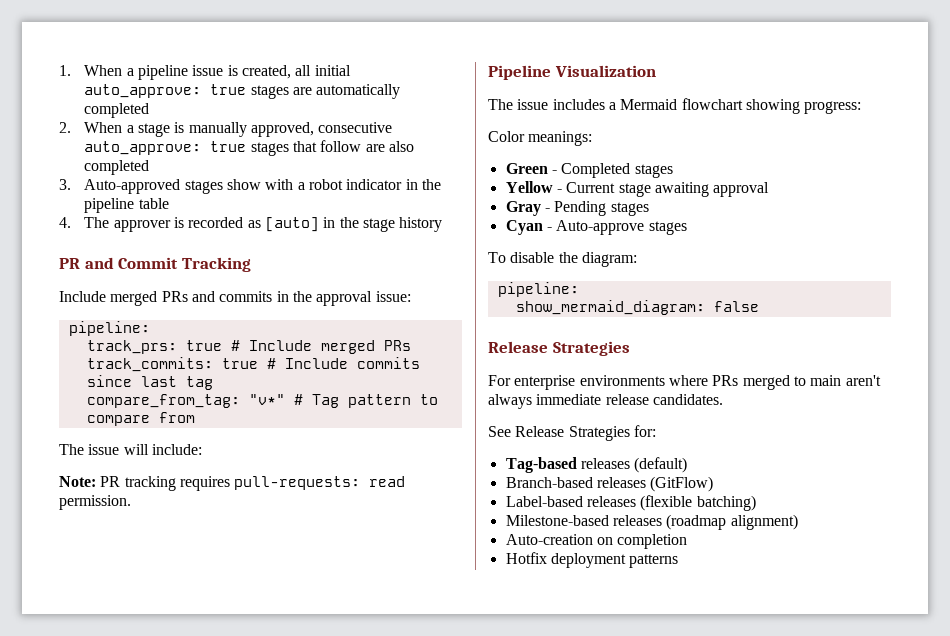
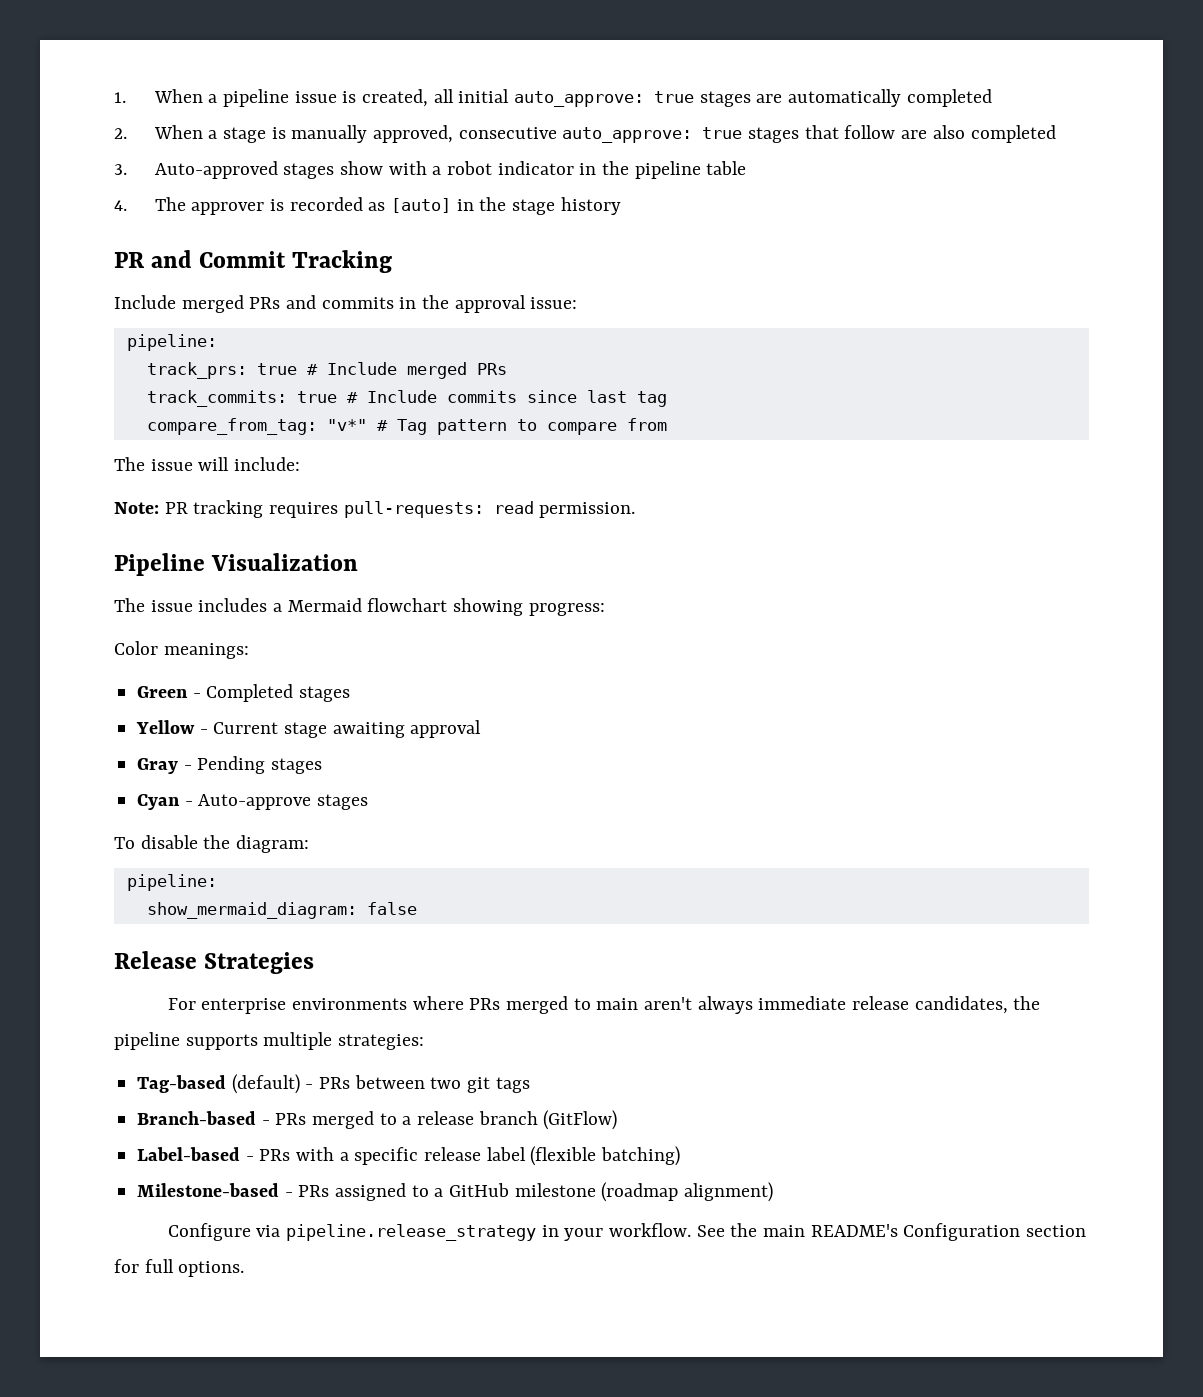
[652,394,723,405] [488,425,656,441] candidates. // See Release Strategies for: -> [914,996,1041,1014] [114,1032,425,1050] candidates, the pipeline supports multiple strategies:
[580,458,630,469] releases -> (227, 1084) none
[505,476,714,492] [505,495,756,511] [505,514,798,530] [505,534,688,549] [505,552,679,568] // Branch-based releases (GitFlow) // Label-based releases (flexible batching) // Milestone-based releases (roadmap alignment) // Auto-creation on completion // Hotfix deployment patterns -> [305,1075,530,1093] [137,1110,618,1130] [137,1146,681,1166] [137,1182,774,1202] [167,1223,1087,1241] [114,1259,245,1277] - PRs between two git tags // Branch-based - PRs merged to a release branch (GitFlow) // Label-based - PRs with a specific release label (flexible batching) // Milestone-based - PRs assigned to a GitHub milestone (roadmap alignment) // Configure via pipeline.release_strategy in your workflow. See the main README's Configuration section for full options.

